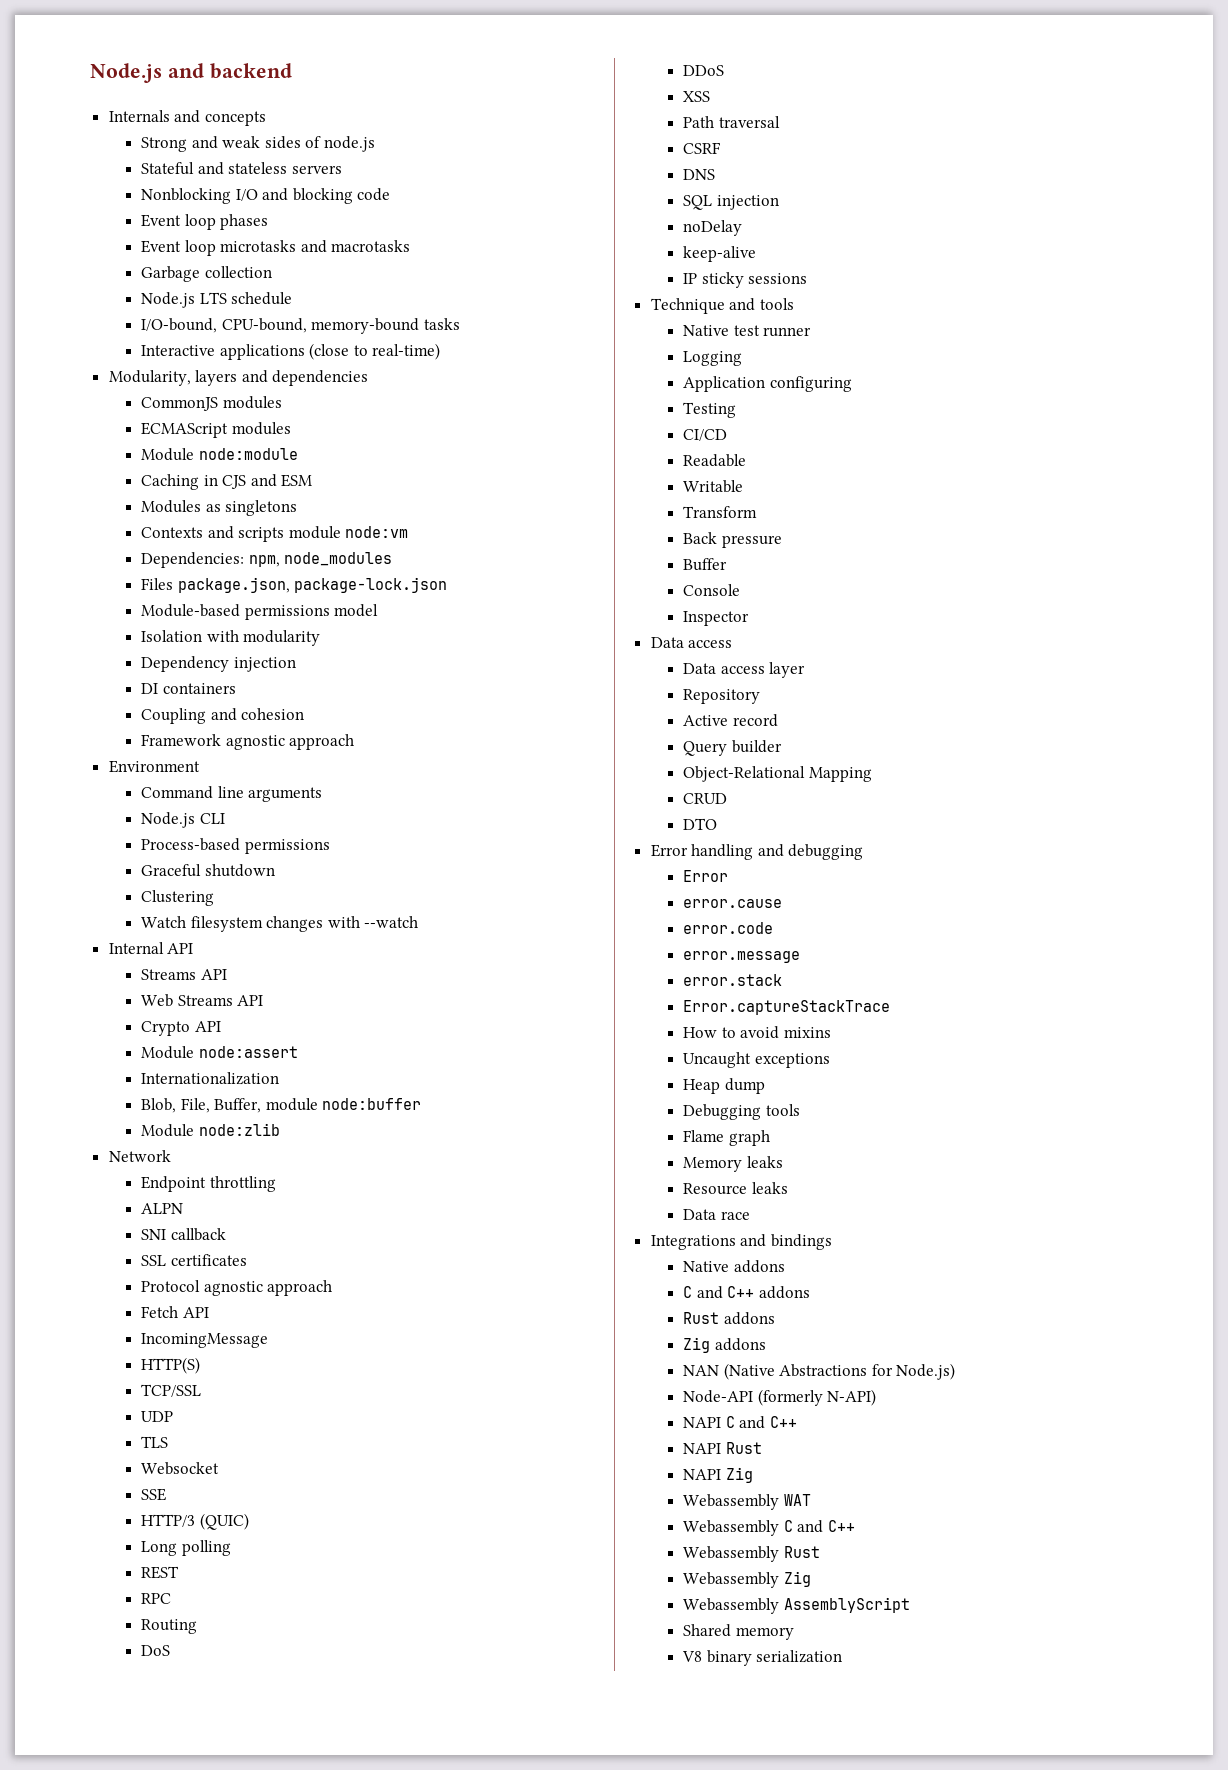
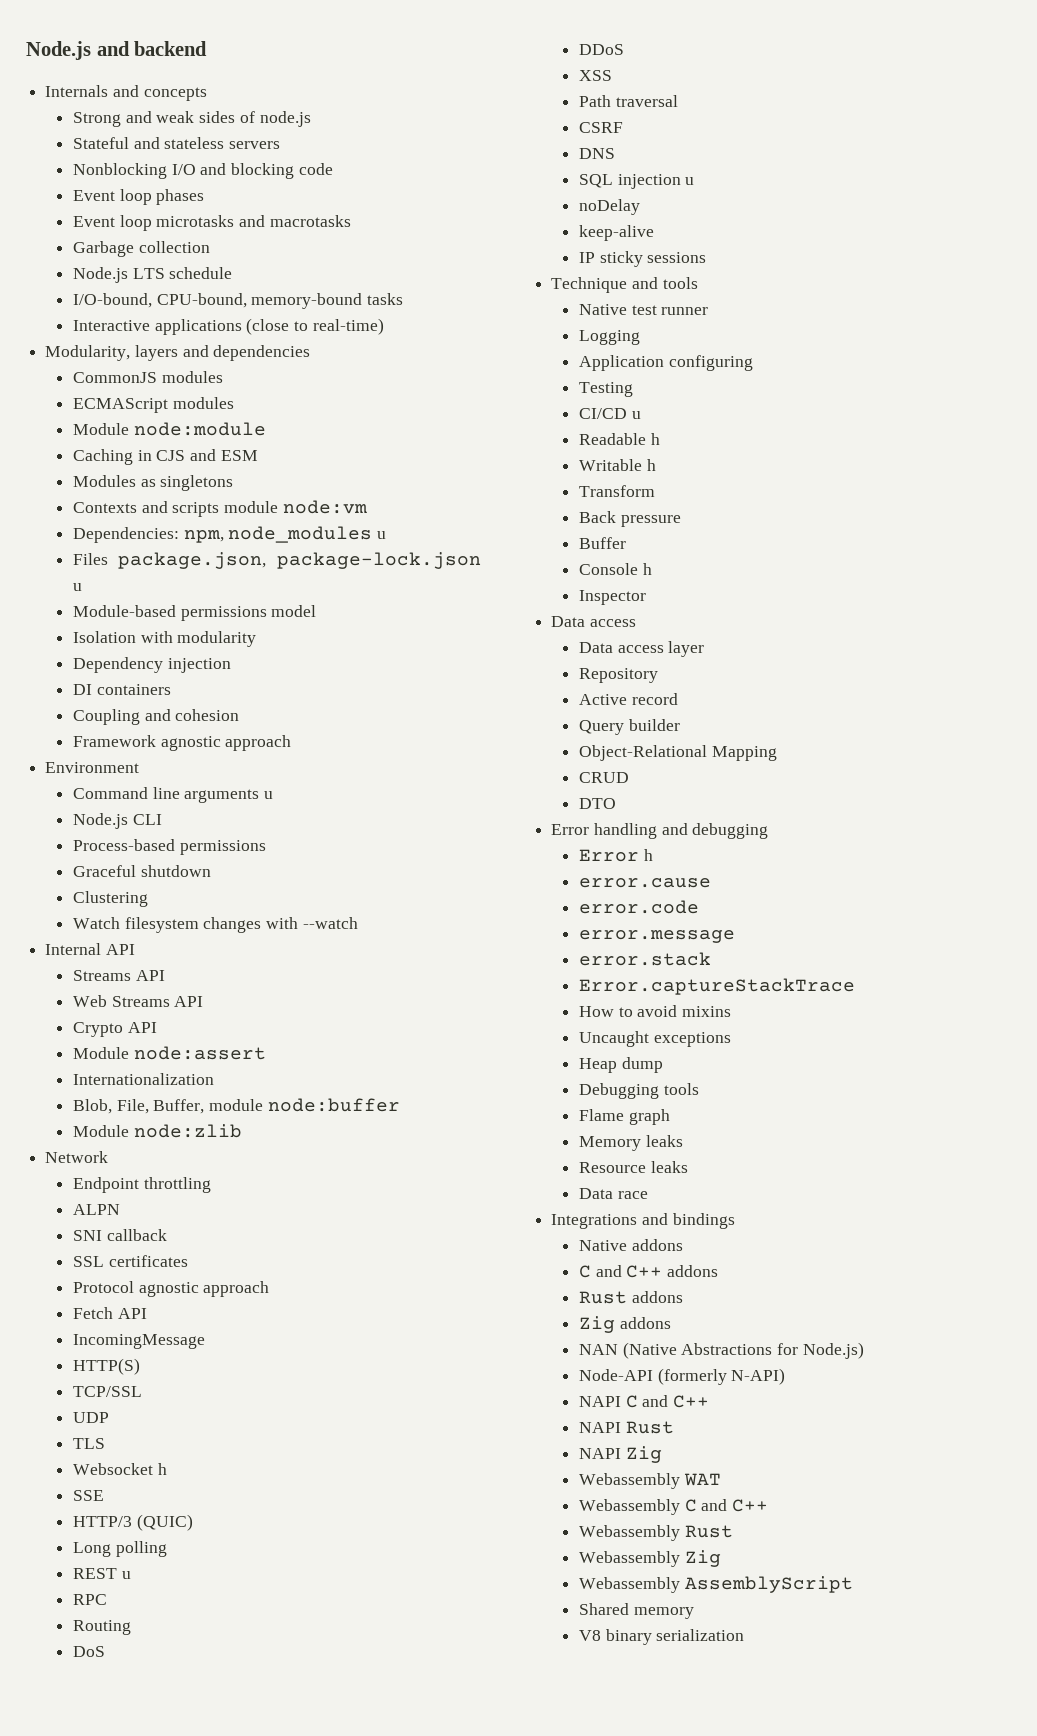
(393, 559) none -> [377,531,387,539] u
(448, 585) none -> [72,583,82,591] u
(323, 794) none -> [264,791,274,799] u
(220, 1468) none -> [157,1463,167,1475] h
(180, 1572) none -> [121,1571,131,1579] u
(779, 202) none -> [685,177,695,185] u
(728, 435) none -> [631,411,641,419] u
(747, 460) none -> [650,433,660,445] h
(744, 486) none -> [646,459,656,471] h
(741, 590) none -> [642,563,652,575] h
(729, 876) none -> [643,849,653,861] h

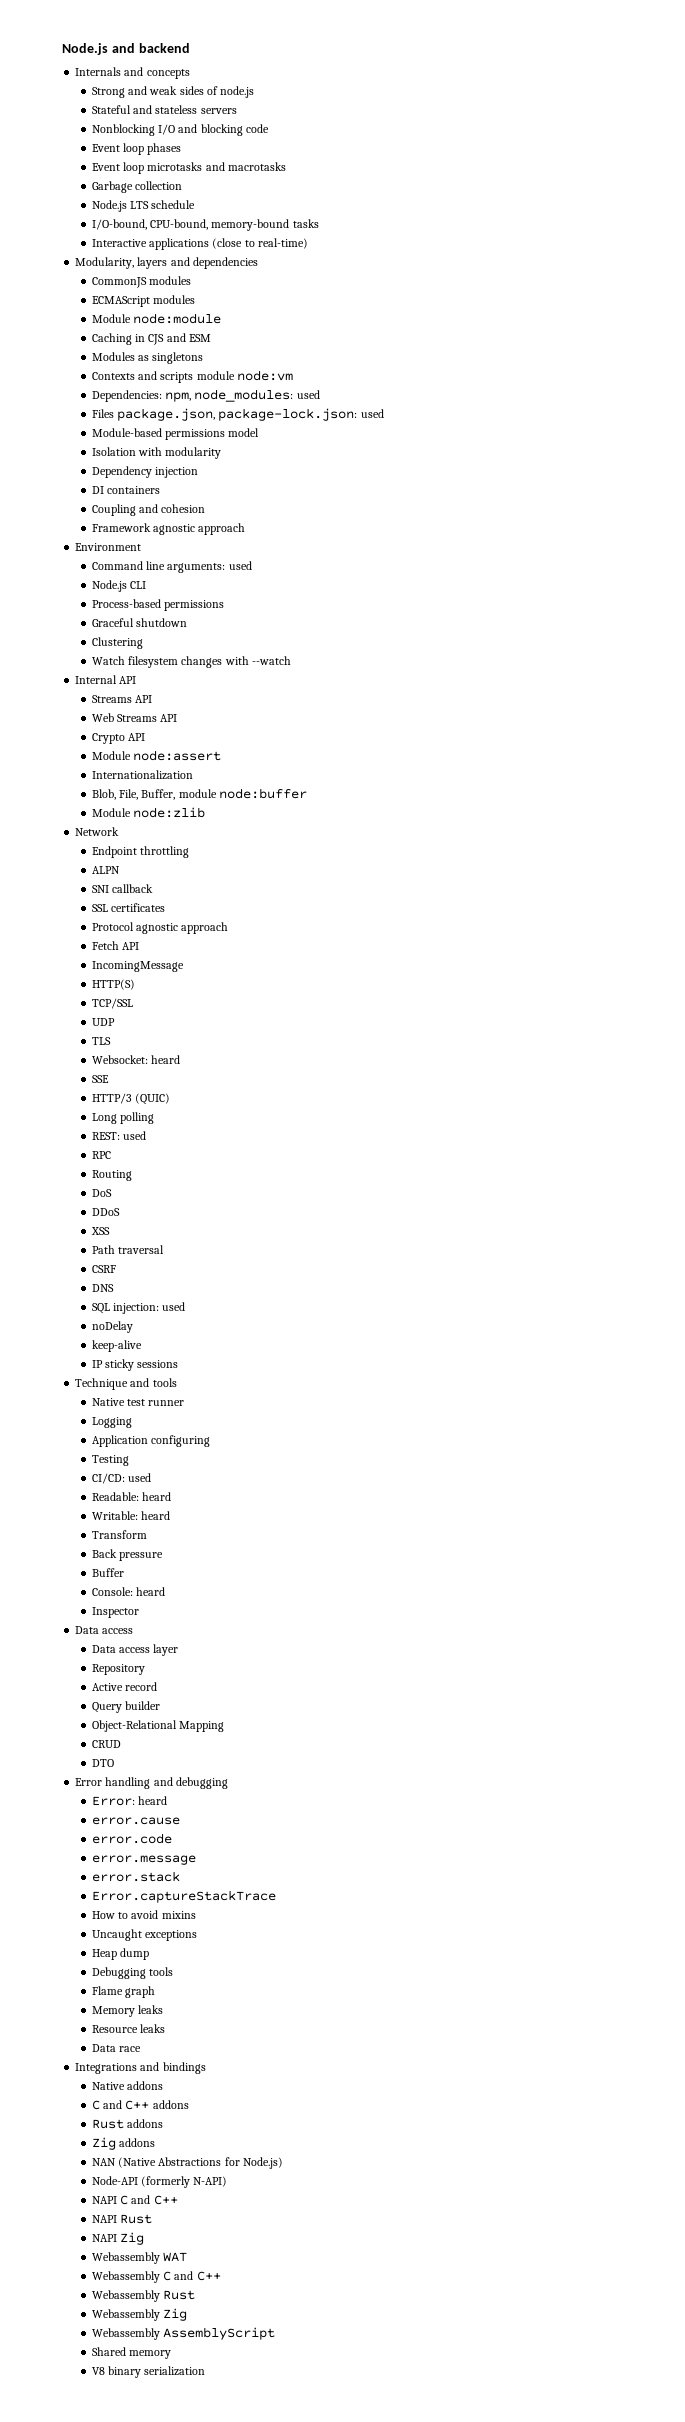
[228,526,387,543] node_modules u -> [194,389,320,402] node_modules: used
[277,552,481,569] [72,583,82,591] package-lock.json u -> [218,408,384,421] package-lock.json: used
[184,789,274,803] arguments u -> [167,561,252,573] arguments: used
[72,1463,167,1475] Websocket h -> [91,1055,181,1064] Websocket: heard
[72,1568,131,1579] REST u -> [91,1131,147,1140] REST: used
[617,174,695,189] injection u -> [113,1302,186,1314] injection: used
[578,408,641,419] [578,433,660,445] [578,459,656,471] CI/CD u // Readable h // Writable h -> [91,1473,152,1484] [91,1492,172,1501] [91,1511,171,1520] CI/CD: used // Readable: heard // Writable: heard
[578,563,652,575] Console h -> [91,1587,166,1596] Console: heard
[578,849,653,862] Error h -> [91,1796,168,1806] Error: heard

